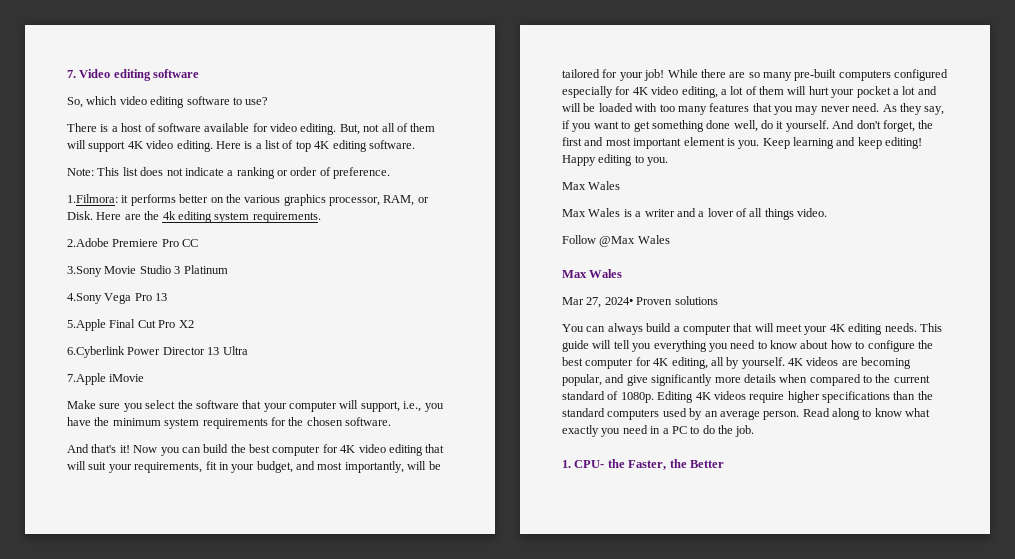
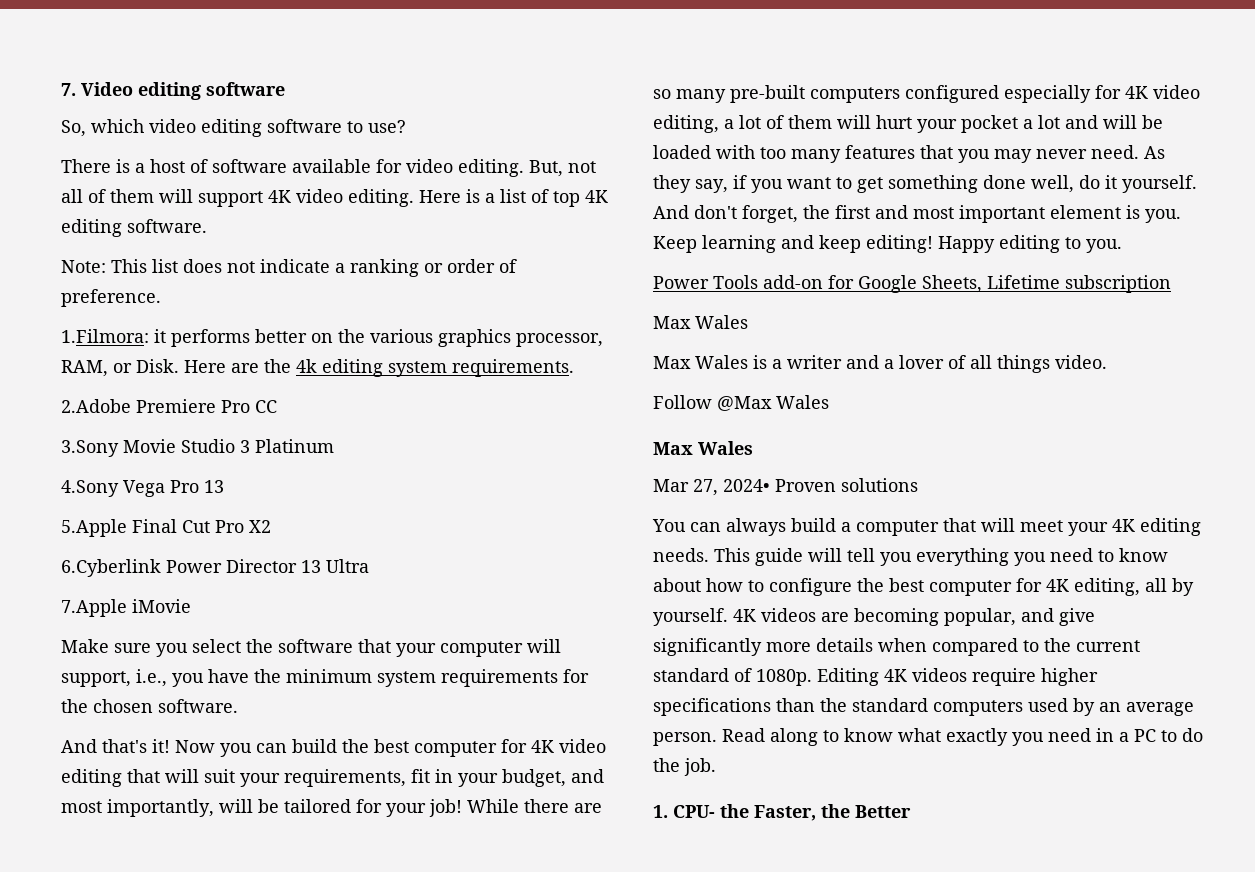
(669, 161) none -> [653,275,1171,293] // Power Tools add-on for Google Sheets, Lifetime subscription

